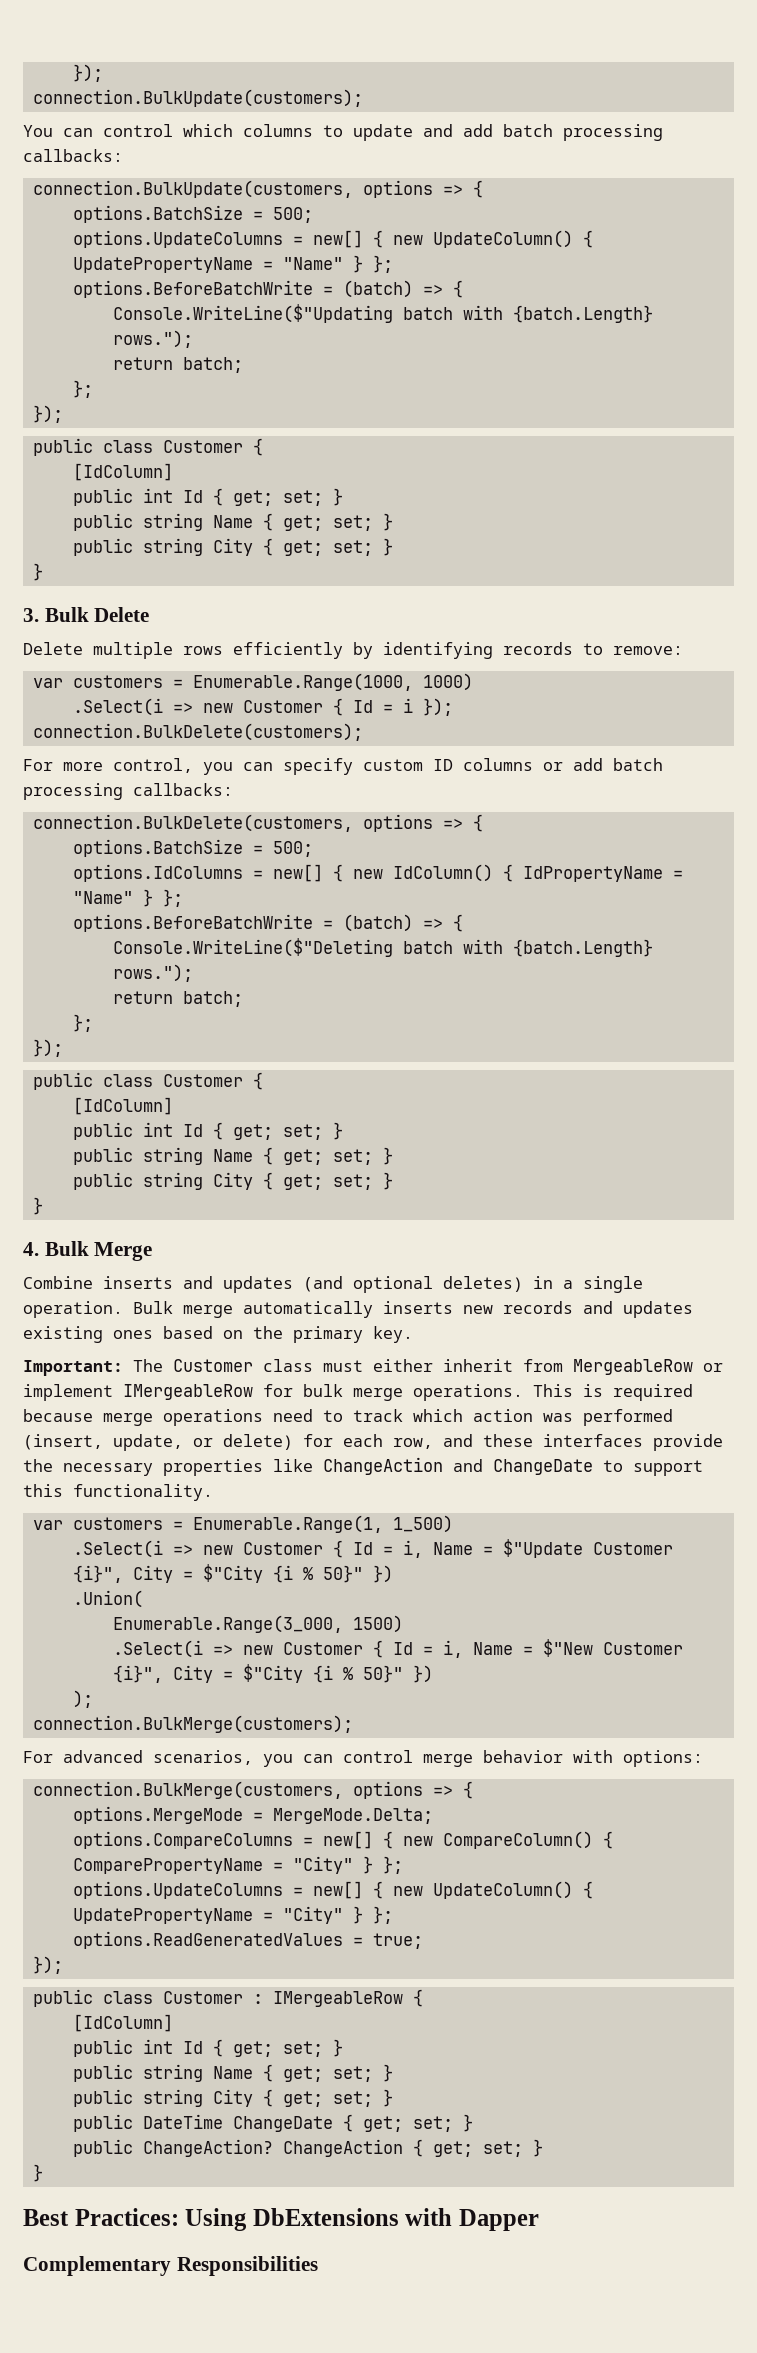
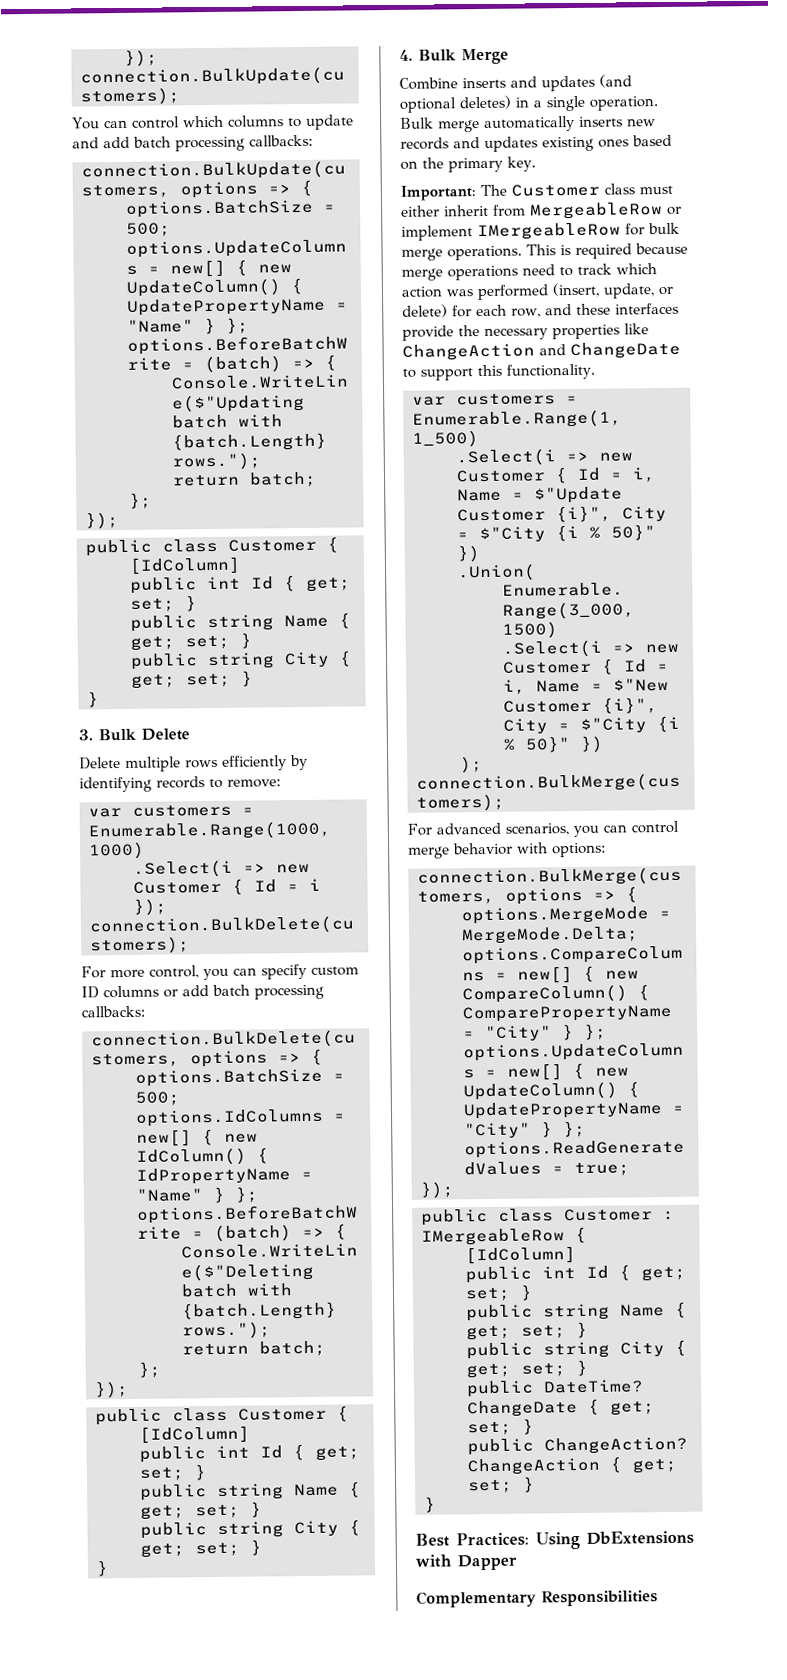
[142,2114,223,2129] DateTime -> [543,1379,644,1394] DateTime?

